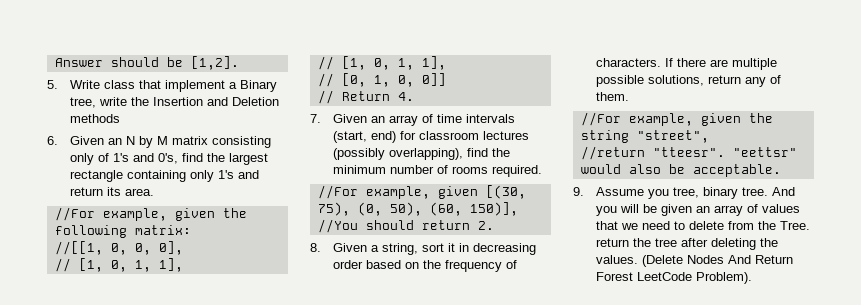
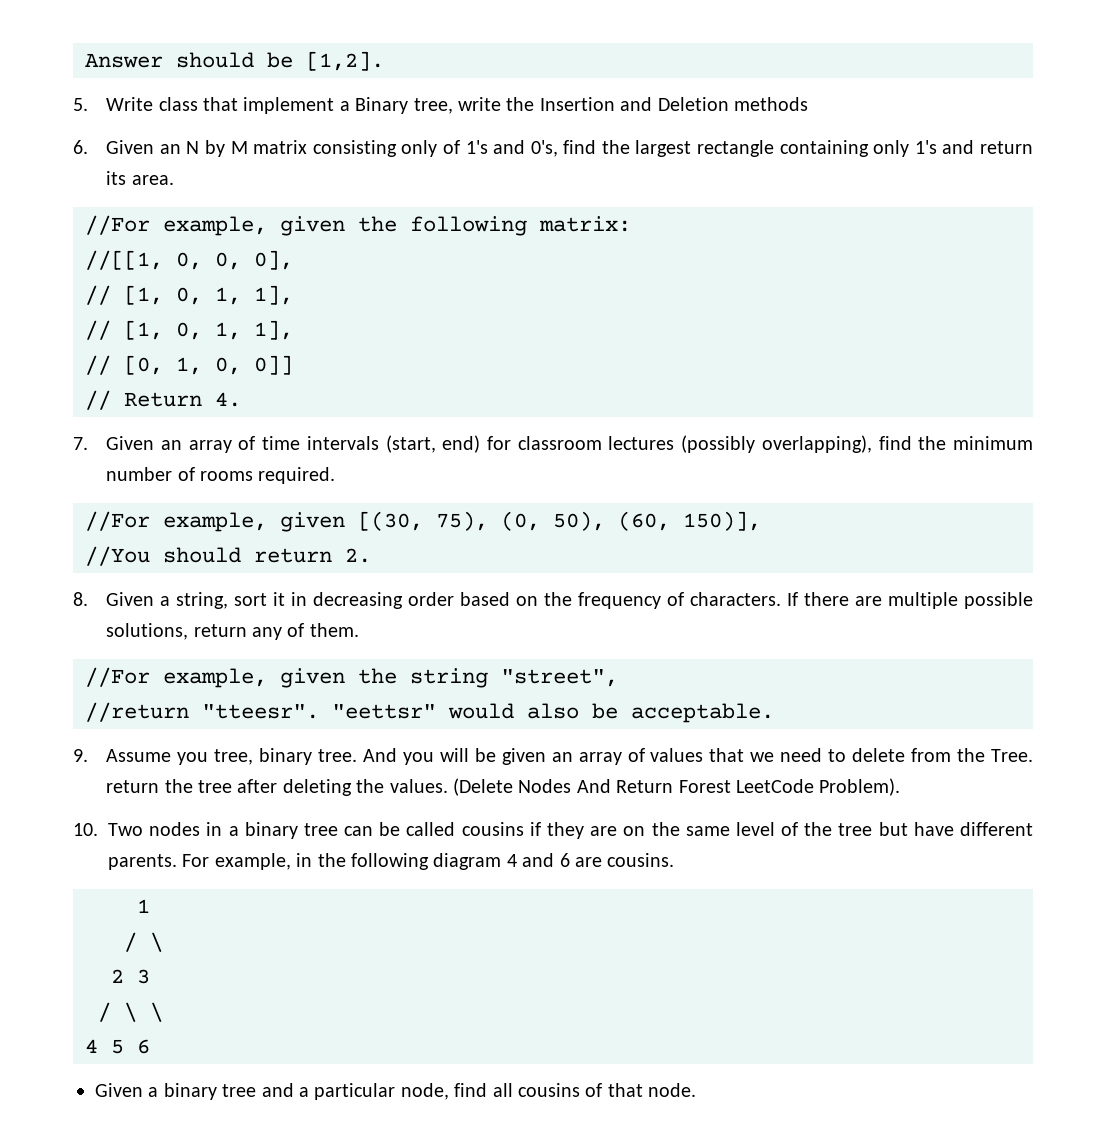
(752, 278) none -> [73,822,1033,839] [108,853,675,870] [137,899,150,913] [124,932,163,952] [111,969,150,984] [98,1002,163,1022] [85,1039,150,1054] [95,1083,697,1100] // 10. Two nodes in a binary tree can be called cousins if they are on the same level of the tree but have different parents. For example, in the following diagram 4 and 6 are cousins. // 1 // / \ // 2 3 // / \ \ // 4 5 6 // Given a binary tree and a particular node, find all cousins of that node.

